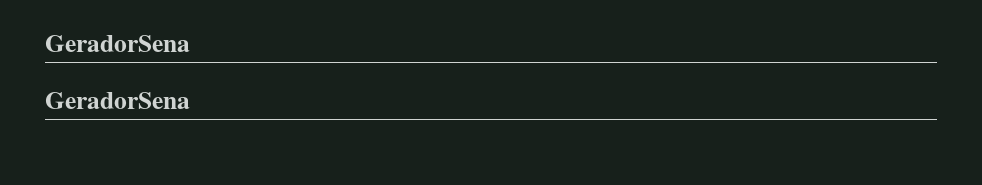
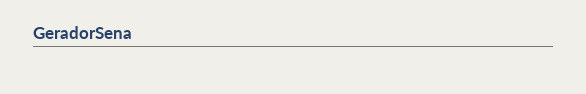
[45,35,190,52] [45,92,190,109] GeradorSena // GeradorSena -> [33,26,132,39] GeradorSena

